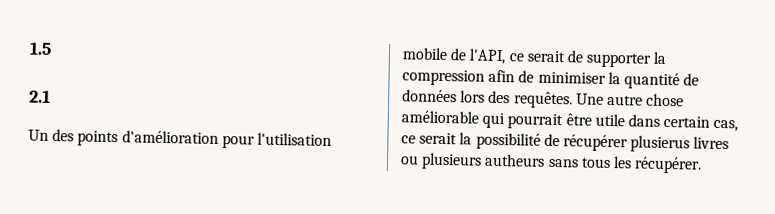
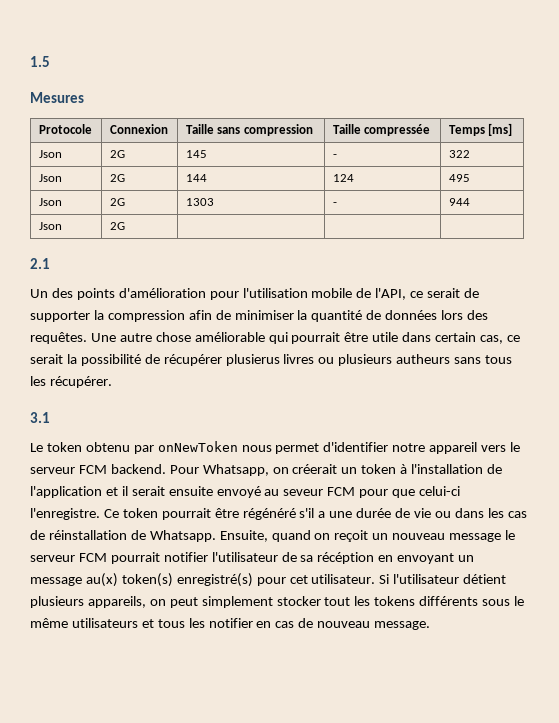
(52, 48) none -> [30,92,84,103] [38,124,92,134] [109,124,168,134] [185,124,313,136] [332,124,431,136] [448,123,513,136] [38,150,62,158] [109,150,125,158] [185,150,207,158] [332,154,337,158] [448,150,470,158] [38,174,62,182] [109,174,125,182] [185,174,207,182] [332,174,354,182] [448,174,470,182] [38,198,62,206] [109,198,125,206] [185,198,214,206] [332,202,337,206] [448,198,470,206] [38,222,62,230] [109,222,125,230] // Mesures // Protocole | Connexion | Taille sans compression | Taille compressée | Temps [ms] // Json | 2G | 145 | - | 322 // Json | 2G | 144 | 124 | 495 // Json | 2G | 1303 | - | 944 // Json | 2G | | |
(703, 165) none -> [30,412,50,423] [30,441,521,454] [30,464,503,476] [30,486,461,498] [30,508,527,520] [30,530,516,542] [30,552,475,564] [30,573,507,587] [30,596,525,608] [30,618,431,630] // 3.1 // Le token obtenu par onNewToken nous permet d'identifier notre appareil vers le serveur FCM backend. Pour Whatsapp, on créerait un token à l'installation de l'application et il serait ensuite envoyé au seveur FCM pour que celui-ci l'enregistre. Ce token pourrait être régénéré s'il a une durée de vie ou dans les cas de réinstallation de Whatsapp. Ensuite, quand on reçoit un nouveau message le serveur FCM pourrait notifier l'utilisateur de sa récéption en envoyant un message au(x) token(s) enregistré(s) pour cet utilisateur. Si l'utilisateur détient plusieurs appareils, on peut simplement stocker tout les tokens différents sous le même utilisateurs et tous les notifier en cas de nouveau message.

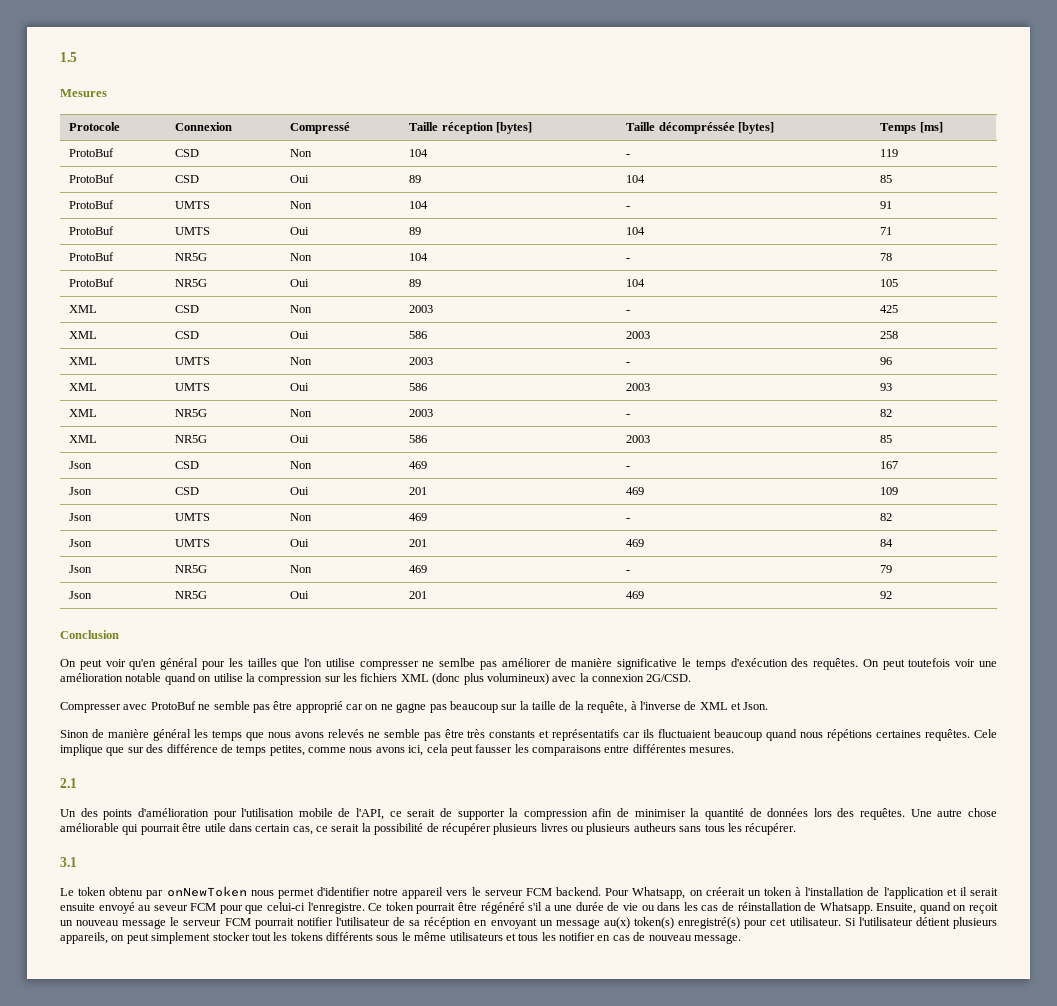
[185,124,313,136] [332,124,431,136] [448,123,513,136] [38,150,62,158] [109,150,125,158] [185,150,207,158] [332,154,337,158] [448,150,470,158] [38,174,62,182] [109,174,125,182] [185,174,207,182] [332,174,354,182] [448,174,470,182] [38,198,62,206] [109,198,125,206] [185,198,214,206] [332,202,337,206] [448,198,470,206] [38,222,62,230] [109,222,125,230] Taille sans compression | Taille compressée | Temps [ms] // Json | 2G | 145 | - | 322 // Json | 2G | 144 | 124 | 495 // Json | 2G | 1303 | - | 944 // Json | 2G | | | -> [290,122,351,134] [409,122,533,134] [626,122,775,134] [880,122,943,134] [69,148,115,157] [175,149,200,157] [290,149,313,157] [409,149,429,157] [626,154,631,157] [880,149,899,157] [69,174,115,183] [175,175,200,183] [290,175,310,183] [409,175,422,183] [626,175,646,183] [880,175,893,183] [69,200,115,209] [175,201,211,209] [290,201,313,209] [409,201,429,209] [626,206,631,209] [880,201,893,209] [69,226,115,235] [175,227,211,235] [290,227,310,235] [409,227,422,235] [626,227,646,235] [880,227,893,235] [69,252,115,261] [175,253,208,261] [290,253,313,261] [409,253,429,261] [626,258,631,261] [880,253,893,261] [69,278,115,287] [175,279,208,287] [290,279,310,287] [409,279,422,287] [626,279,646,287] [880,279,899,287] [69,305,98,313] [175,305,200,313] [290,305,313,313] [409,305,434,313] [626,310,631,313] [880,305,899,313] [69,331,98,339] [175,331,200,339] [290,331,310,339] [409,331,428,339] [626,331,651,339] [880,331,899,339] [69,357,98,365] [175,357,211,365] [290,357,313,365] [409,357,434,365] [626,362,631,365] [880,357,893,365] [69,383,98,391] [175,383,211,391] [290,383,310,391] [409,383,428,391] [626,383,651,391] [880,383,893,391] [69,409,98,417] [175,409,208,417] [290,409,313,417] [409,409,434,417] [626,414,631,417] [880,409,893,417] [69,435,98,443] [175,435,208,443] [290,435,310,443] [409,435,428,443] [626,435,651,443] [880,435,893,443] [69,461,93,469] [175,461,200,469] [290,461,313,469] [409,461,428,469] [626,466,631,469] [880,461,899,469] [69,487,93,495] [175,487,200,495] [290,487,310,495] [409,487,428,495] [626,487,645,495] [880,487,899,495] [69,513,93,521] [175,513,211,521] [290,513,313,521] [409,513,428,521] [626,518,631,521] [880,513,893,521] [69,539,93,547] [175,539,211,547] [290,539,310,547] [409,539,428,547] [626,539,645,547] [880,539,894,547] [69,565,93,573] [175,565,208,573] [290,565,313,573] [409,565,428,573] [626,570,631,573] [880,565,893,573] [69,591,93,599] [175,591,208,599] [290,591,310,599] [409,591,428,599] [626,591,645,599] [880,591,893,599] [60,630,119,639] [60,658,998,670] [60,673,692,685] [60,701,769,713] [60,729,997,741] [60,744,735,756] Compressé | Taille réception [bytes] | Taille décompréssée [bytes] | Temps [ms] // ProtoBuf | CSD | Non | 104 | - | 119 // ProtoBuf | CSD | Oui | 89 | 104 | 85 // ProtoBuf | UMTS | Non | 104 | - | 91 // ProtoBuf | UMTS | Oui | 89 | 104 | 71 // ProtoBuf | NR5G | Non | 104 | - | 78 // ProtoBuf | NR5G | Oui | 89 | 104 | 105 // XML | CSD | Non | 2003 | - | 425 // XML | CSD | Oui | 586 | 2003 | 258 // XML | UMTS | Non | 2003 | - | 96 // XML | UMTS | Oui | 586 | 2003 | 93 // XML | NR5G | Non | 2003 | - | 82 // XML | NR5G | Oui | 586 | 2003 | 85 // Json | CSD | Non | 469 | - | 167 // Json | CSD | Oui | 201 | 469 | 109 // Json | UMTS | Non | 469 | - | 82 // Json | UMTS | Oui | 201 | 469 | 84 // Json | NR5G | Non | 469 | - | 79 // Json | NR5G | Oui | 201 | 469 | 92 // Conclusion // On peut voir qu'en général pour les tailles que l'on utilise compresser ne semlbe pas améliorer de manière significative le temps d'exécution des requêtes. On peut toutefois voir une amélioration notable quand on utilise la compression sur les fichiers XML (donc plus volumineux) avec la connexion 2G/CSD. // Compresser avec ProtoBuf ne semble pas être approprié car on ne gagne pas beaucoup sur la taille de la requête, à l'inverse de XML et Json. // Sinon de manière général les temps que nous avons relevés ne semble pas être très constants et représentatifs car ils fluctuaient beaucoup quand nous répétions certaines requêtes. Cele implique que sur des différence de temps petites, comme nous avons ici, cela peut fausser les comparaisons entre différentes mesures.
[225,354,280,366] plusierus -> [493,823,538,835] plusieurs

